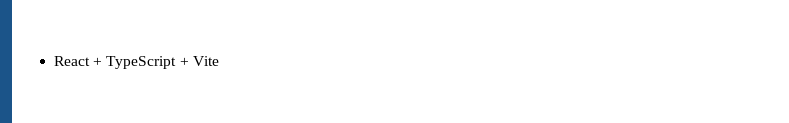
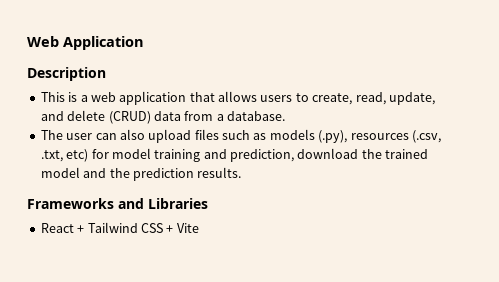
[54,56,177,69] React + TypeScript -> [27,36,144,50] [27,67,106,81] [40,91,435,105] [40,110,285,124] [40,129,441,143] [40,148,429,162] [40,167,242,181] [27,198,208,209] [40,222,163,233] Web Application // Description // This is a web application that allows users to create, read, update, and delete (CRUD) data from a database. // The user can also upload files such as models (.py), resources (.csv, .txt, etc) for model training and prediction, download the trained model and the prediction results. // Frameworks and Libraries // React + Tailwind CSS

